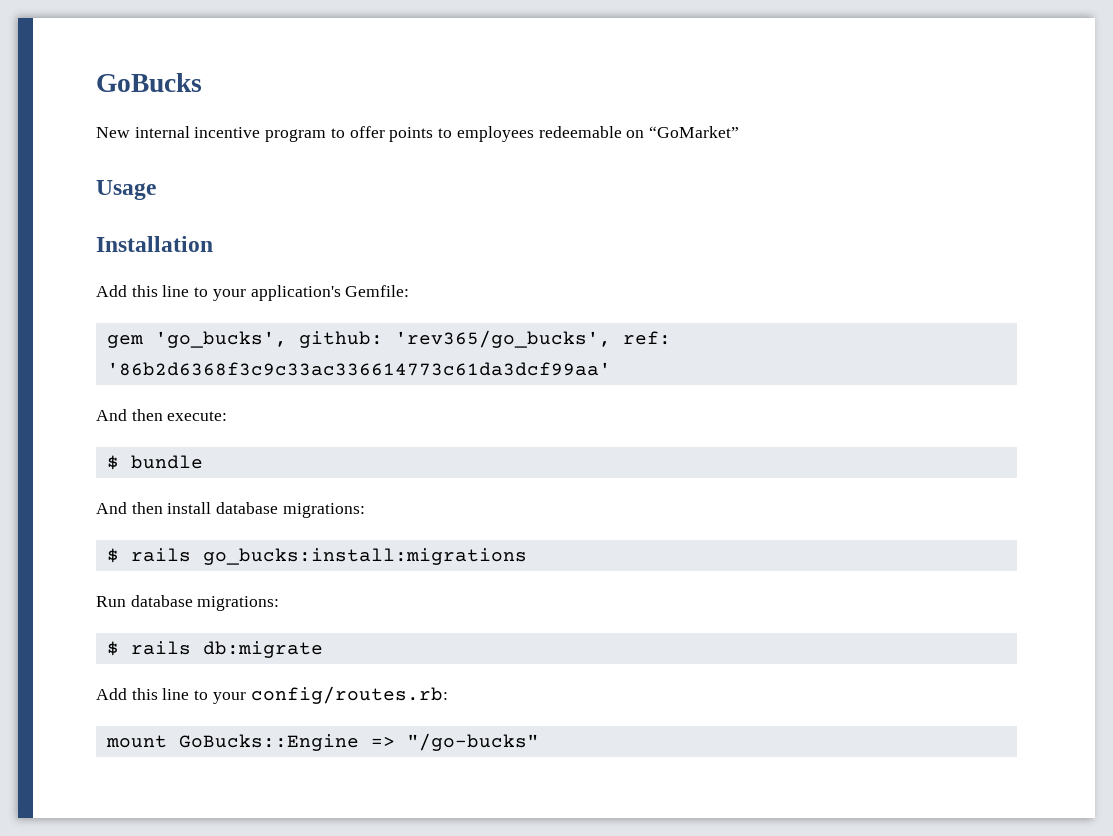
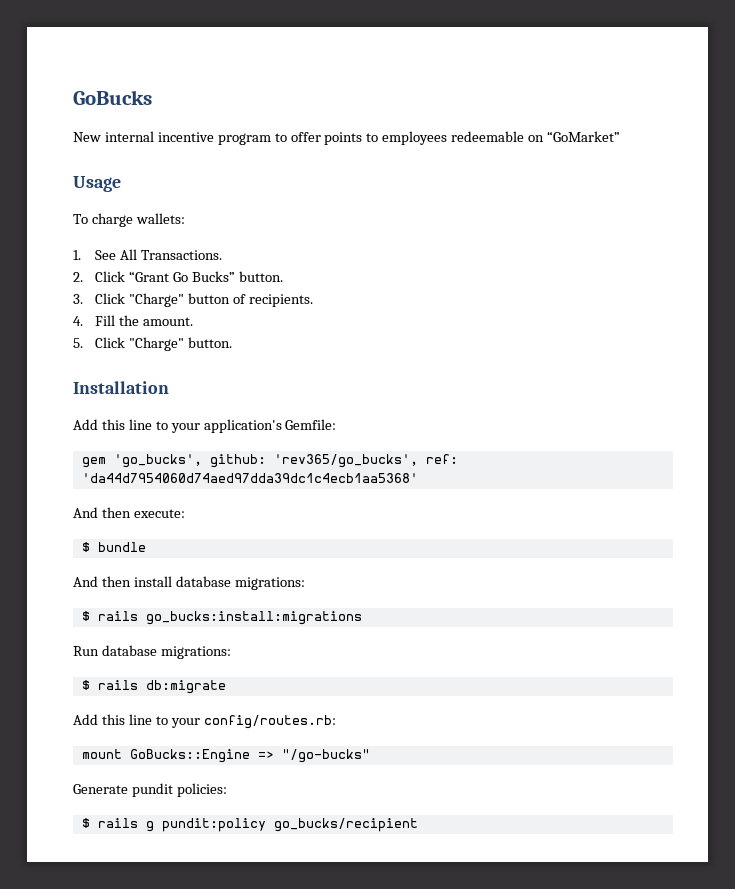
(156, 190) none -> [73,213,185,227] [73,249,222,260] [73,271,283,282] [73,293,313,307] [73,315,193,326] [73,337,232,351] // To charge wallets: // 1. See All Transactions. // 2. Click “Grant Go Bucks” button. // 3. Click "Charge" button of recipients. // 4. Fill the amount. // 5. Click "Charge" button.
[106,362,611,376] '86b2d6368f3c9c33ac336614773c61da3dcf99aa' -> [81,473,418,483] 'da44d7954060d74aed97dda39dc1c4ecb1aa5368'
(539, 742) none -> [73,783,227,797] [81,818,418,832] // Generate pundit policies: // $ rails g pundit:policy go_bucks/recipient

